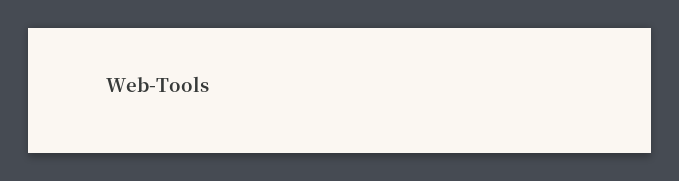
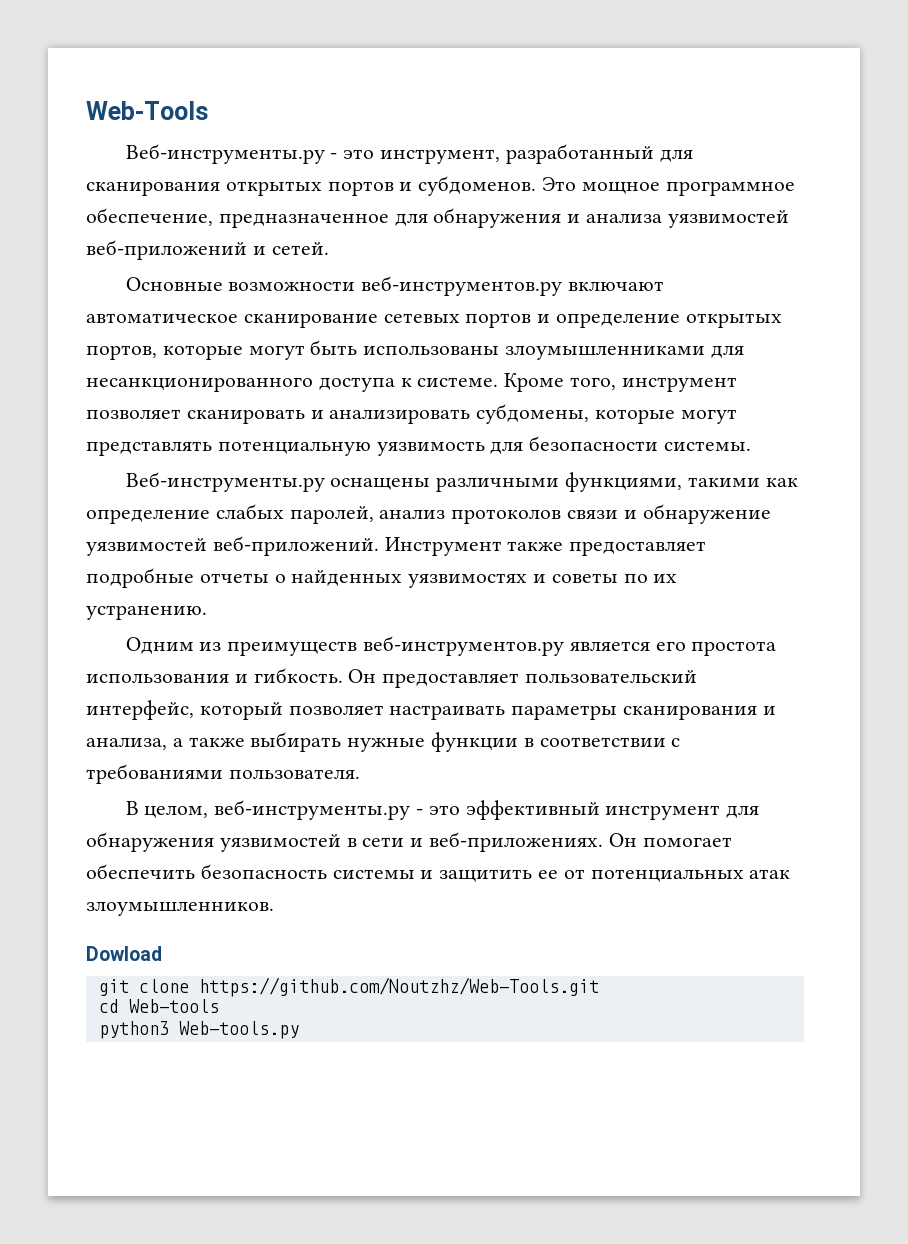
(209, 84) none -> [125,144,693,164] [86,176,795,196] [86,208,789,228] [86,240,329,260] [125,276,664,296] [86,313,782,328] [86,340,744,360] [86,373,737,392] [86,404,737,424] [86,436,752,456] [125,472,798,492] [86,504,771,524] [86,536,707,556] [86,568,678,588] [86,605,207,620] [125,636,777,656] [86,668,698,688] [86,700,776,720] [86,732,681,752] [86,764,360,784] [125,800,760,820] [86,832,732,852] [86,864,791,882] [86,901,274,916] [86,946,162,961] [98,977,599,997] [98,999,219,1013] [98,1021,299,1039] // Веб-инструменты.py - это инструмент, разработанный для сканирования открытых портов и субдоменов. Это мощное программное обеспечение, предназначенное для обнаружения и анализа уязвимостей веб-приложений и сетей. // Основные возможности веб-инструментов.py включают автоматическое сканирование сетевых портов и определение открытых портов, которые могут быть использованы злоумышленниками для несанкционированного доступа к системе. Кроме того, инструмент позволяет сканировать и анализировать субдомены, которые могут представлять потенциальную уязвимость для безопасности системы. // Веб-инструменты.py оснащены различными функциями, такими как определение слабых паролей, анализ протоколов связи и обнаружение уязвимостей веб-приложений. Инструмент также предоставляет подробные отчеты о найденных уязвимостях и советы по их устранению. // Одним из преимуществ веб-инструментов.py является его простота использования и гибкость. Он предоставляет пользовательский интерфейс, который позволяет настраивать параметры сканирования и анализа, а также выбирать нужные функции в соответствии с требованиями пользователя. // В целом, веб-инструменты.py - это эффективный инструмент для обнаружения уязвимостей в сети и веб-приложениях. Он помогает обеспечить безопасность системы и защитить ее от потенциальных атак злоумышленников. // Dowload // git clone https://github.com/Noutzhz/Web-Tools.git // cd Web-tools // python3 Web-tools.py

